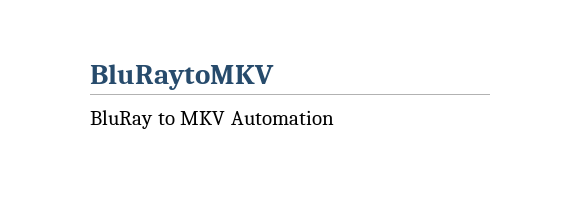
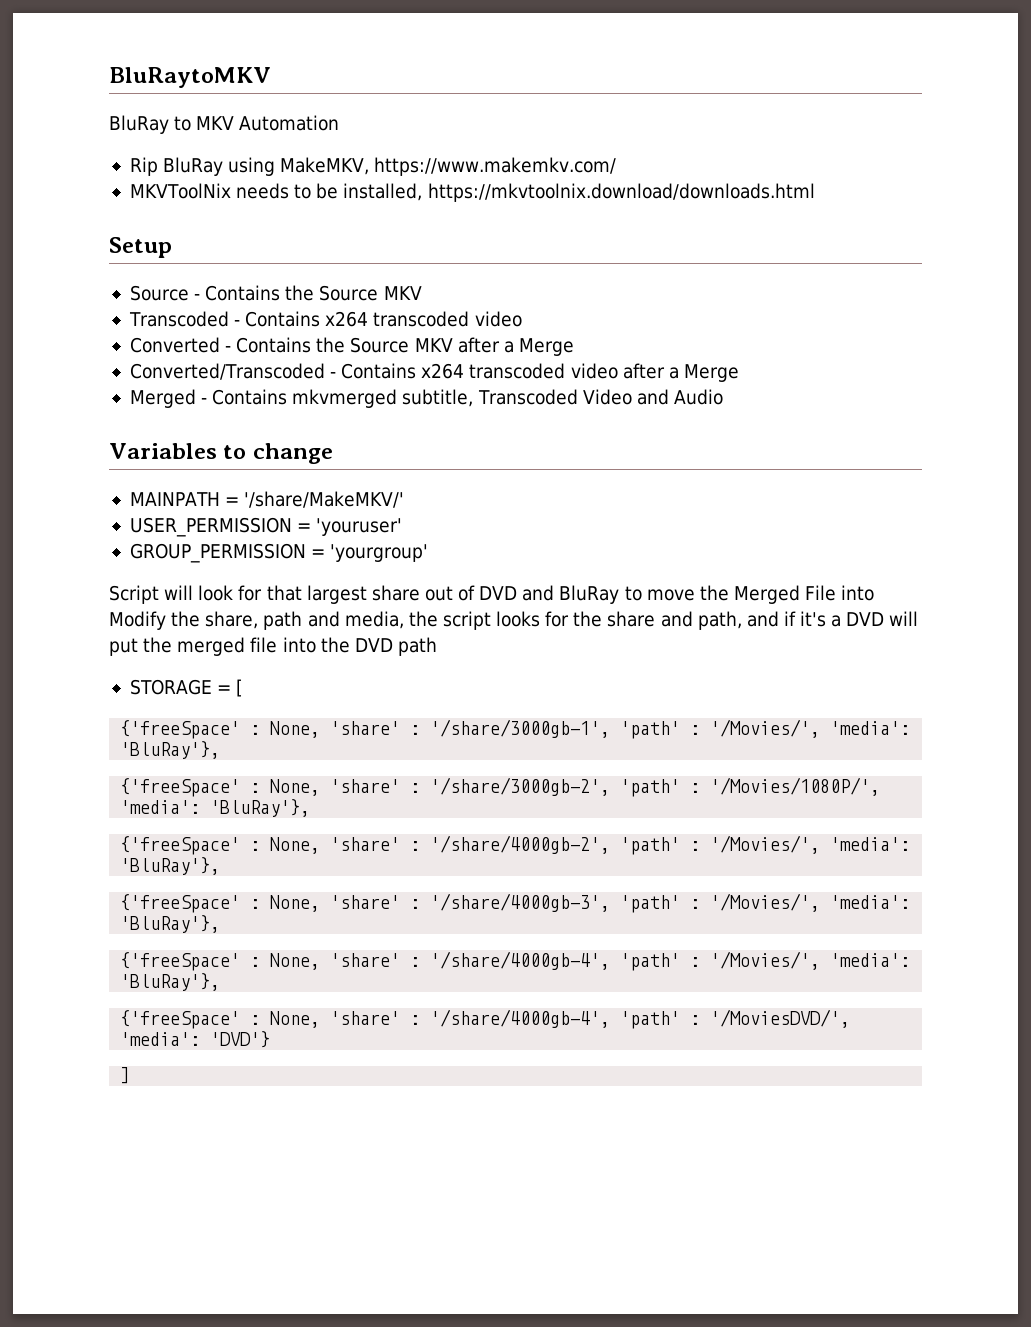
(334, 117) none -> [129,157,617,176] [129,183,815,202] [109,237,172,258] [129,285,422,301] [128,311,522,327] [129,337,574,356] [129,363,739,382] [129,389,723,408] [109,443,333,464] [129,491,405,508] [129,517,403,537] [129,543,429,563] [109,585,875,604] [109,611,919,630] [109,637,437,656] [129,679,244,697] [120,719,911,739] [120,741,221,759] [120,777,881,797] [120,799,311,817] [120,835,911,855] [120,857,221,875] [120,893,911,913] [120,915,221,933] [120,951,911,971] [120,973,221,991] [120,1009,851,1029] [120,1031,271,1048] [120,1067,131,1084] // Rip BluRay using MakeMKV, https://www.makemkv.com/ // MKVToolNix needs to be installed, https://mkvtoolnix.download/downloads.html // Setup // Source - Contains the Source MKV // Transcoded - Contains x264 transcoded video // Converted - Contains the Source MKV after a Merge // Converted/Transcoded - Contains x264 transcoded video after a Merge // Merged - Contains mkvmerged subtitle, Transcoded Video and Audio // Variables to change // MAINPATH = '/share/MakeMKV/' // USER_PERMISSION = 'youruser' // GROUP_PERMISSION = 'yourgroup' // Script will look for that largest share out of DVD and BluRay to move the Merged File into Modify the share, path and media, the script looks for the share and path, and if it's a DVD will put the merged file into the DVD path // STORAGE = [ // {'freeSpace' : None, 'share' : '/share/3000gb-1', 'path' : '/Movies/', 'media': 'BluRay'}, // {'freeSpace' : None, 'share' : '/share/3000gb-2', 'path' : '/Movies/1080P/', 'media': 'BluRay'}, // {'freeSpace' : None, 'share' : '/share/4000gb-2', 'path' : '/Movies/', 'media': 'BluRay'}, // {'freeSpace' : None, 'share' : '/share/4000gb-3', 'path' : '/Movies/', 'media': 'BluRay'}, // {'freeSpace' : None, 'share' : '/share/4000gb-4', 'path' : '/Movies/', 'media': 'BluRay'}, // {'freeSpace' : None, 'share' : '/share/4000gb-4', 'path' : '/MoviesDVD/', 'media': 'DVD'} // ]

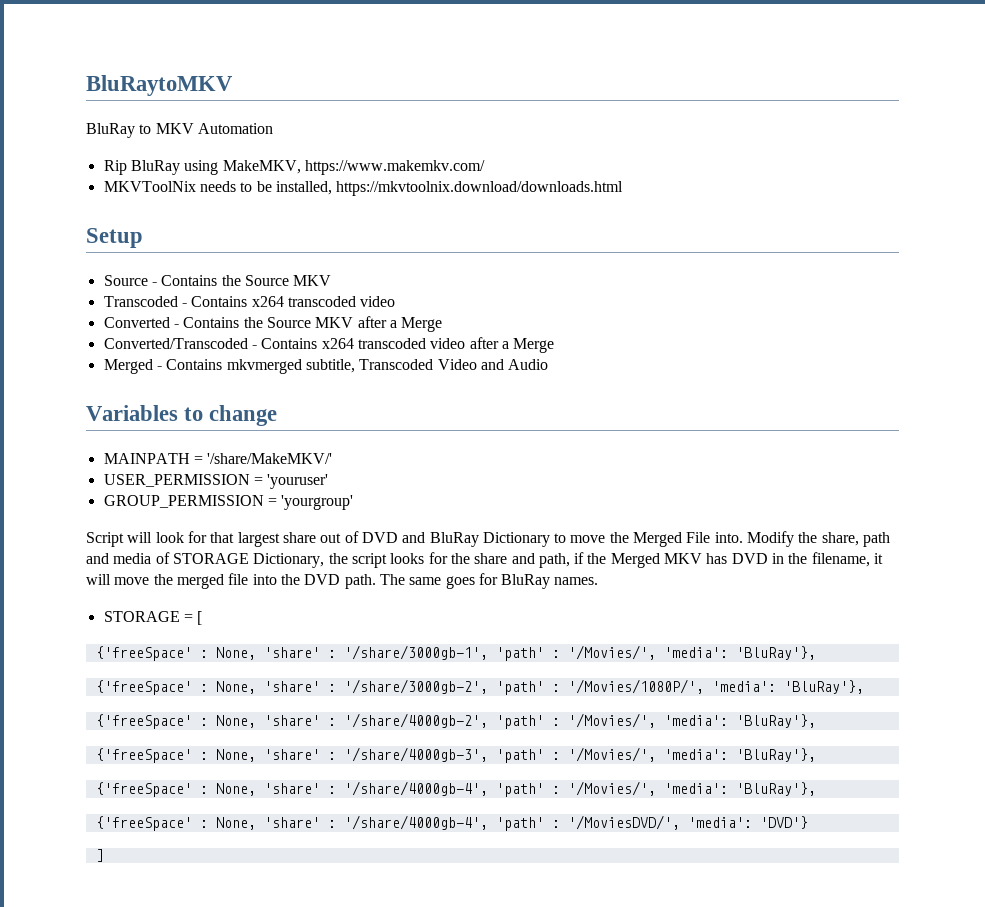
(620, 594) none -> [482,532,550,547] Dictionary
[841,585,875,601] into -> [714,532,743,543] into.
[344,611,404,629] media, -> [113,552,325,568] media of STORAGE Dictionary,
[746,611,919,627] [109,638,138,656] and if it's a DVD will put -> [574,552,884,568] [86,574,150,585] if the Merged MKV has DVD in the filename, it will move
[397,637,437,656] path -> [344,573,599,589] path. The same goes for BluRay names.

